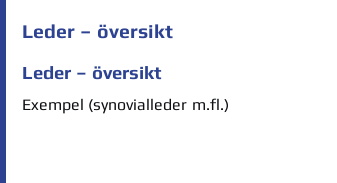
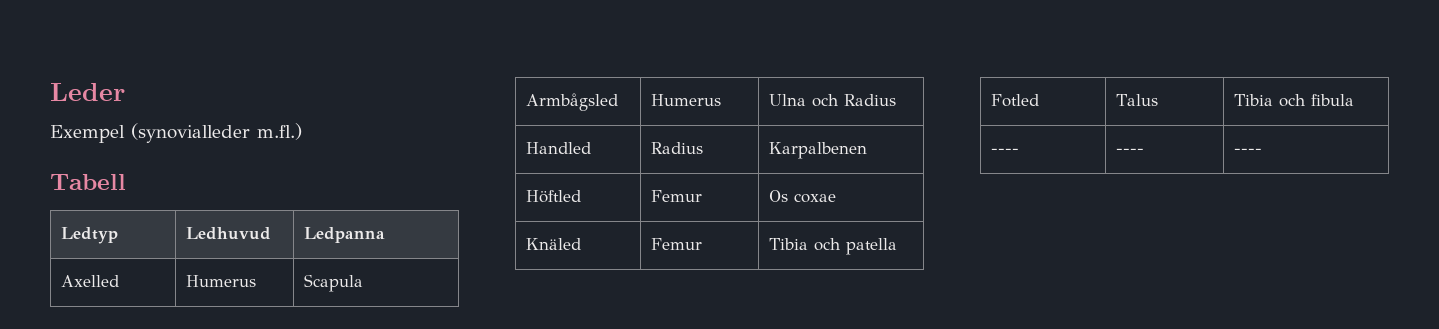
[22,24,173,39] [22,66,162,80] [22,98,229,114] Leder – översikt // Leder – översikt // Exempel (synovialleder m.fl.) -> [50,83,125,101] [50,123,302,143] [50,174,126,190] [61,227,119,244] [186,227,272,240] [304,227,386,243] [61,275,120,287] [186,275,257,287] [304,274,364,292] [526,93,619,111] [651,94,722,106] [769,94,897,107] [526,142,592,154] [651,142,704,154] [769,142,868,159] [526,190,582,203] [651,190,703,202] [769,190,837,203] [526,238,582,250] [651,238,703,250] [769,238,898,255] [991,94,1040,107] [1116,94,1159,106] [1234,94,1355,107] [991,148,1020,154] [1116,148,1145,154] [1234,148,1263,154] Leder // Exempel (synovialleder m.fl.) // Tabell // Ledtyp | Ledhuvud | Ledpanna // Axelled | Humerus | Scapula // Armbågsled | Humerus | Ulna och Radius // Handled | Radius | Karpalbenen // Höftled | Femur | Os coxae // Knäled | Femur | Tibia och patella // Fotled | Talus | Tibia och fibula // ---- | ---- | ----

